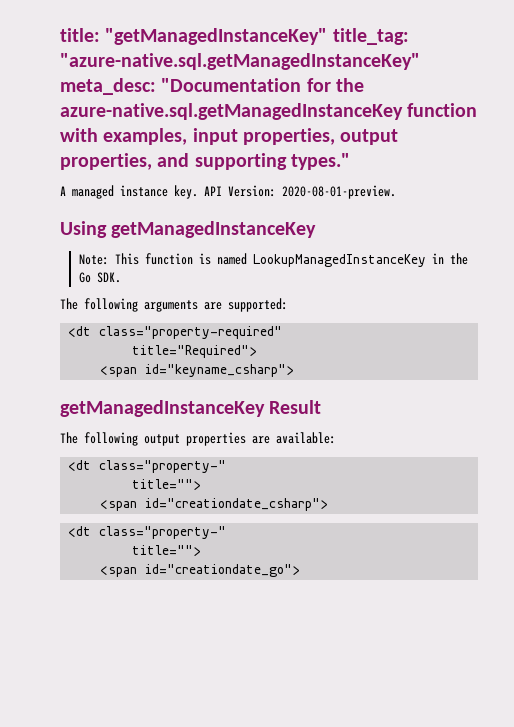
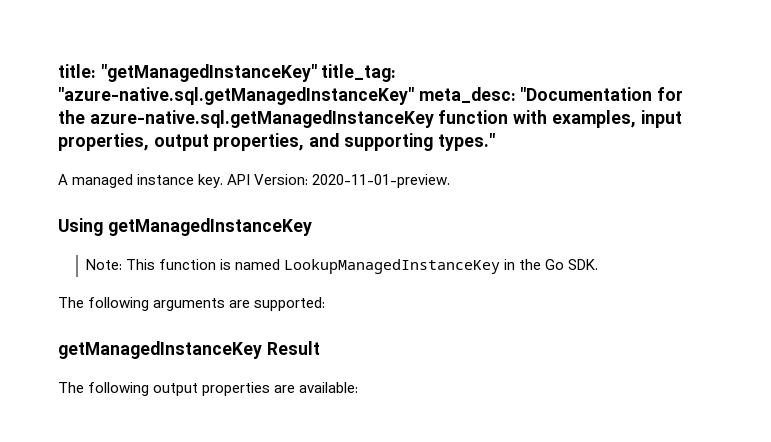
[282,185,396,199] 2020-08-01-preview. -> [312,174,451,188] 2020-11-01-preview.
[68,326,283,339] [132,345,258,358] [100,364,295,377] // <dt class="property-required" // title="Required"> // <span id="keyname_csharp"> -> (326, 304) none
[68,460,227,473] [132,479,202,490] [100,498,329,511] [68,526,227,539] [132,545,202,556] [100,564,301,577] // <dt class="property-" // title=""> // <span id="creationdate_csharp"> // <dt class="property-" // title=""> // <span id="creationdate_go"> -> (359, 387) none

